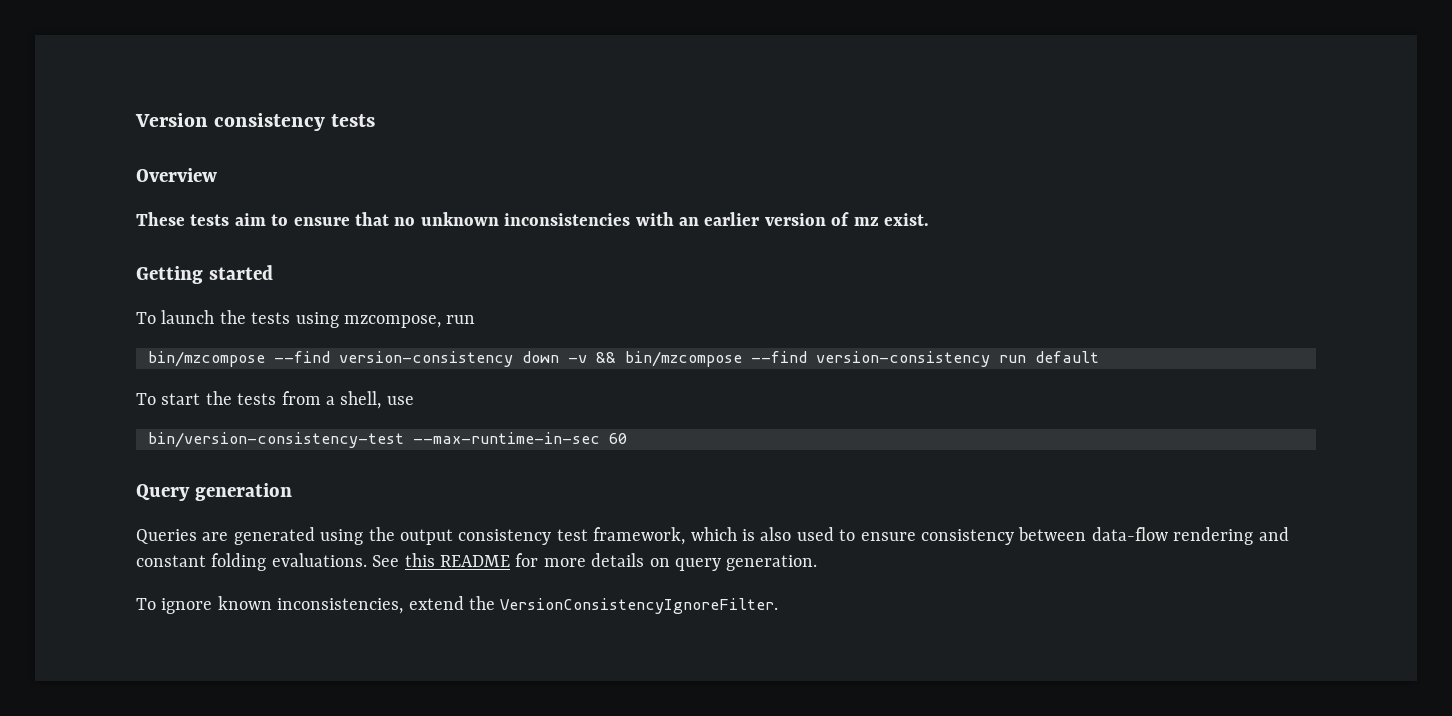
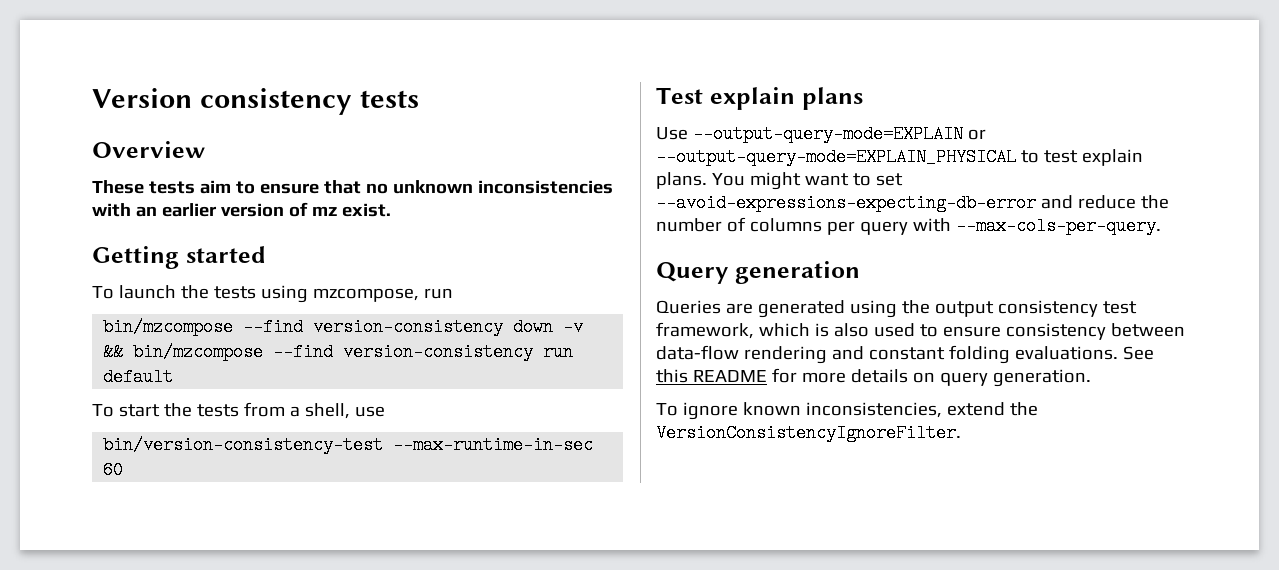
(627, 438) none -> [656,87,863,110] [656,125,986,143] [656,148,1143,166] [656,172,903,190] [656,194,1169,212] [656,217,1161,235] // Test explain plans // Use --output-query-mode=EXPLAIN or --output-query-mode=EXPLAIN_PHYSICAL to test explain plans. You might want to set --avoid-expressions-expecting-db-error and reduce the number of columns per query with --max-cols-per-query.

